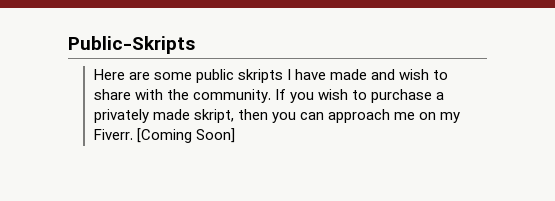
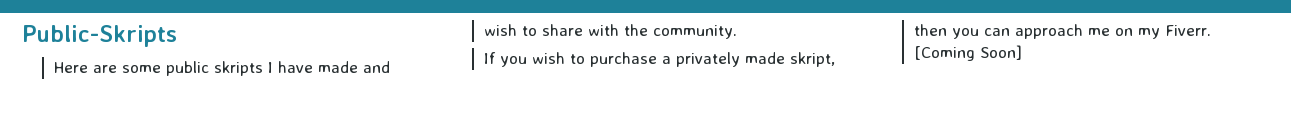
(271, 96) none -> (737, 32) //

